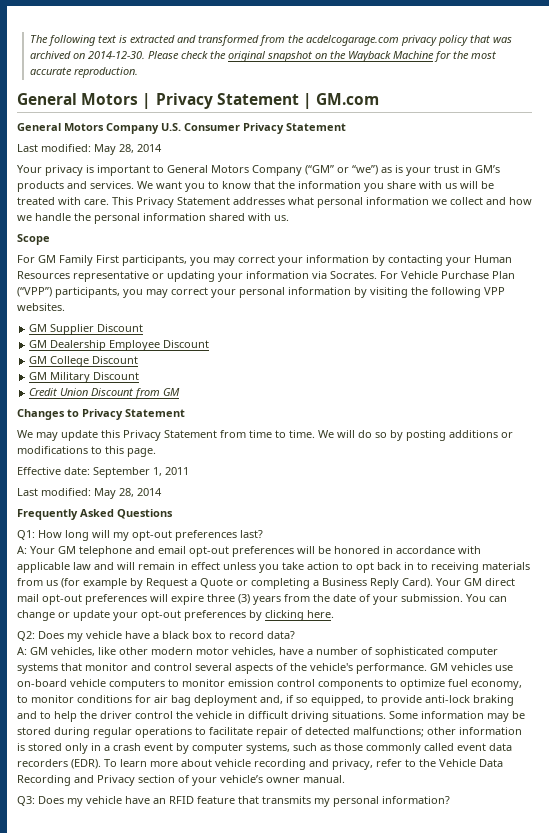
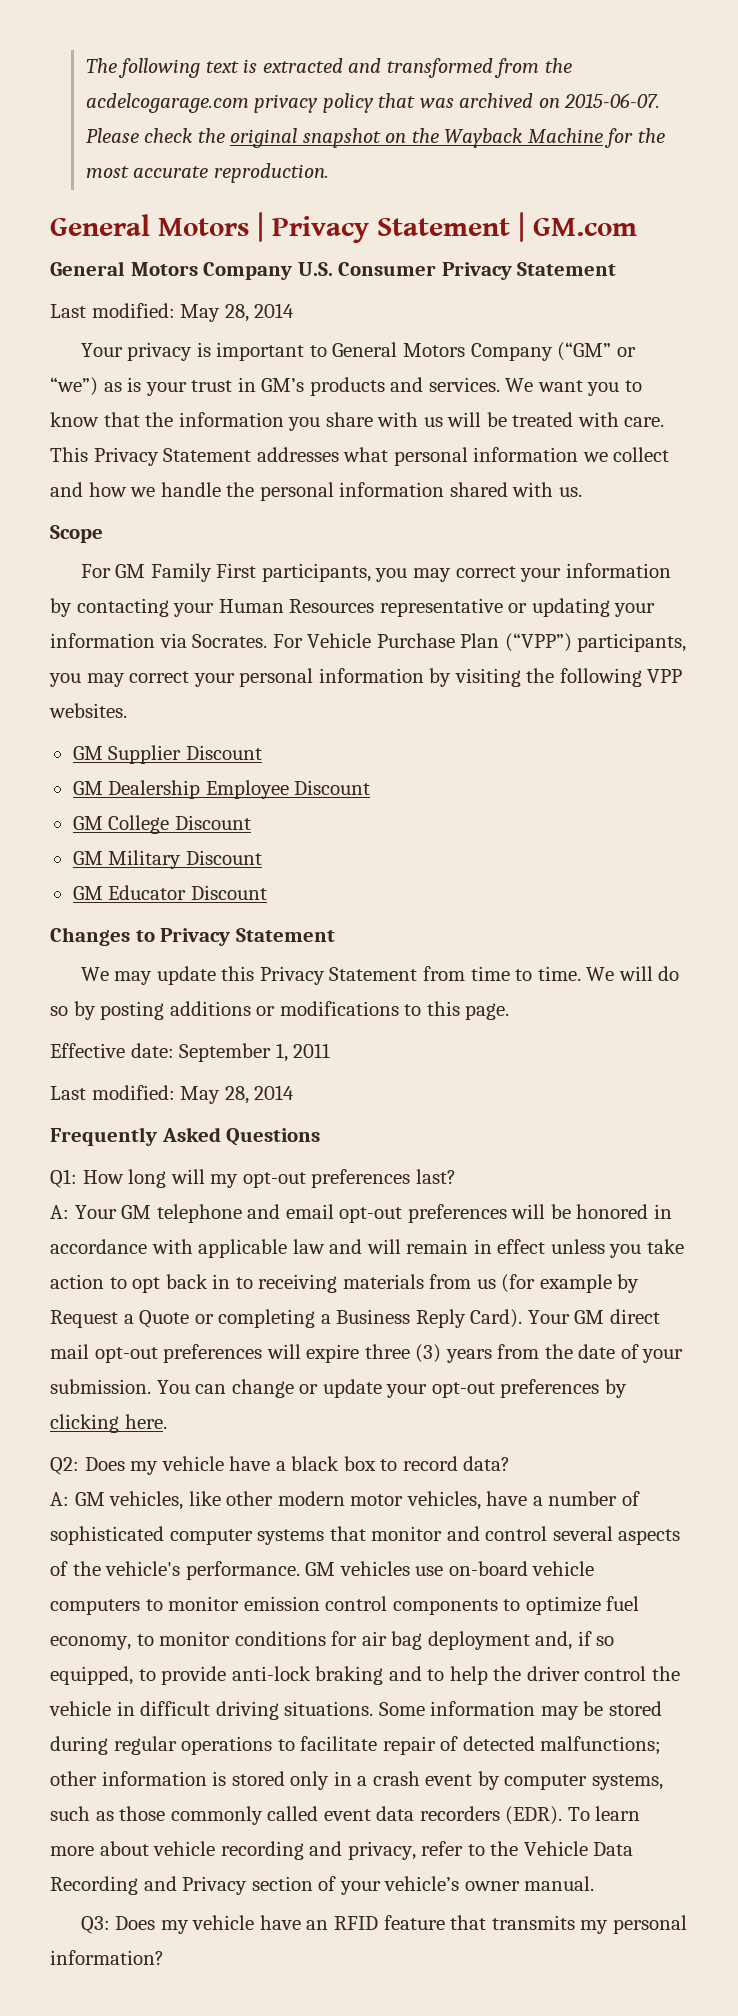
[87,51,145,59] 2014-12-30. -> [564,93,661,108] 2015-06-07.
[29,388,181,399] Credit Union Discount from GM -> [72,885,267,900] GM Educator Discount

